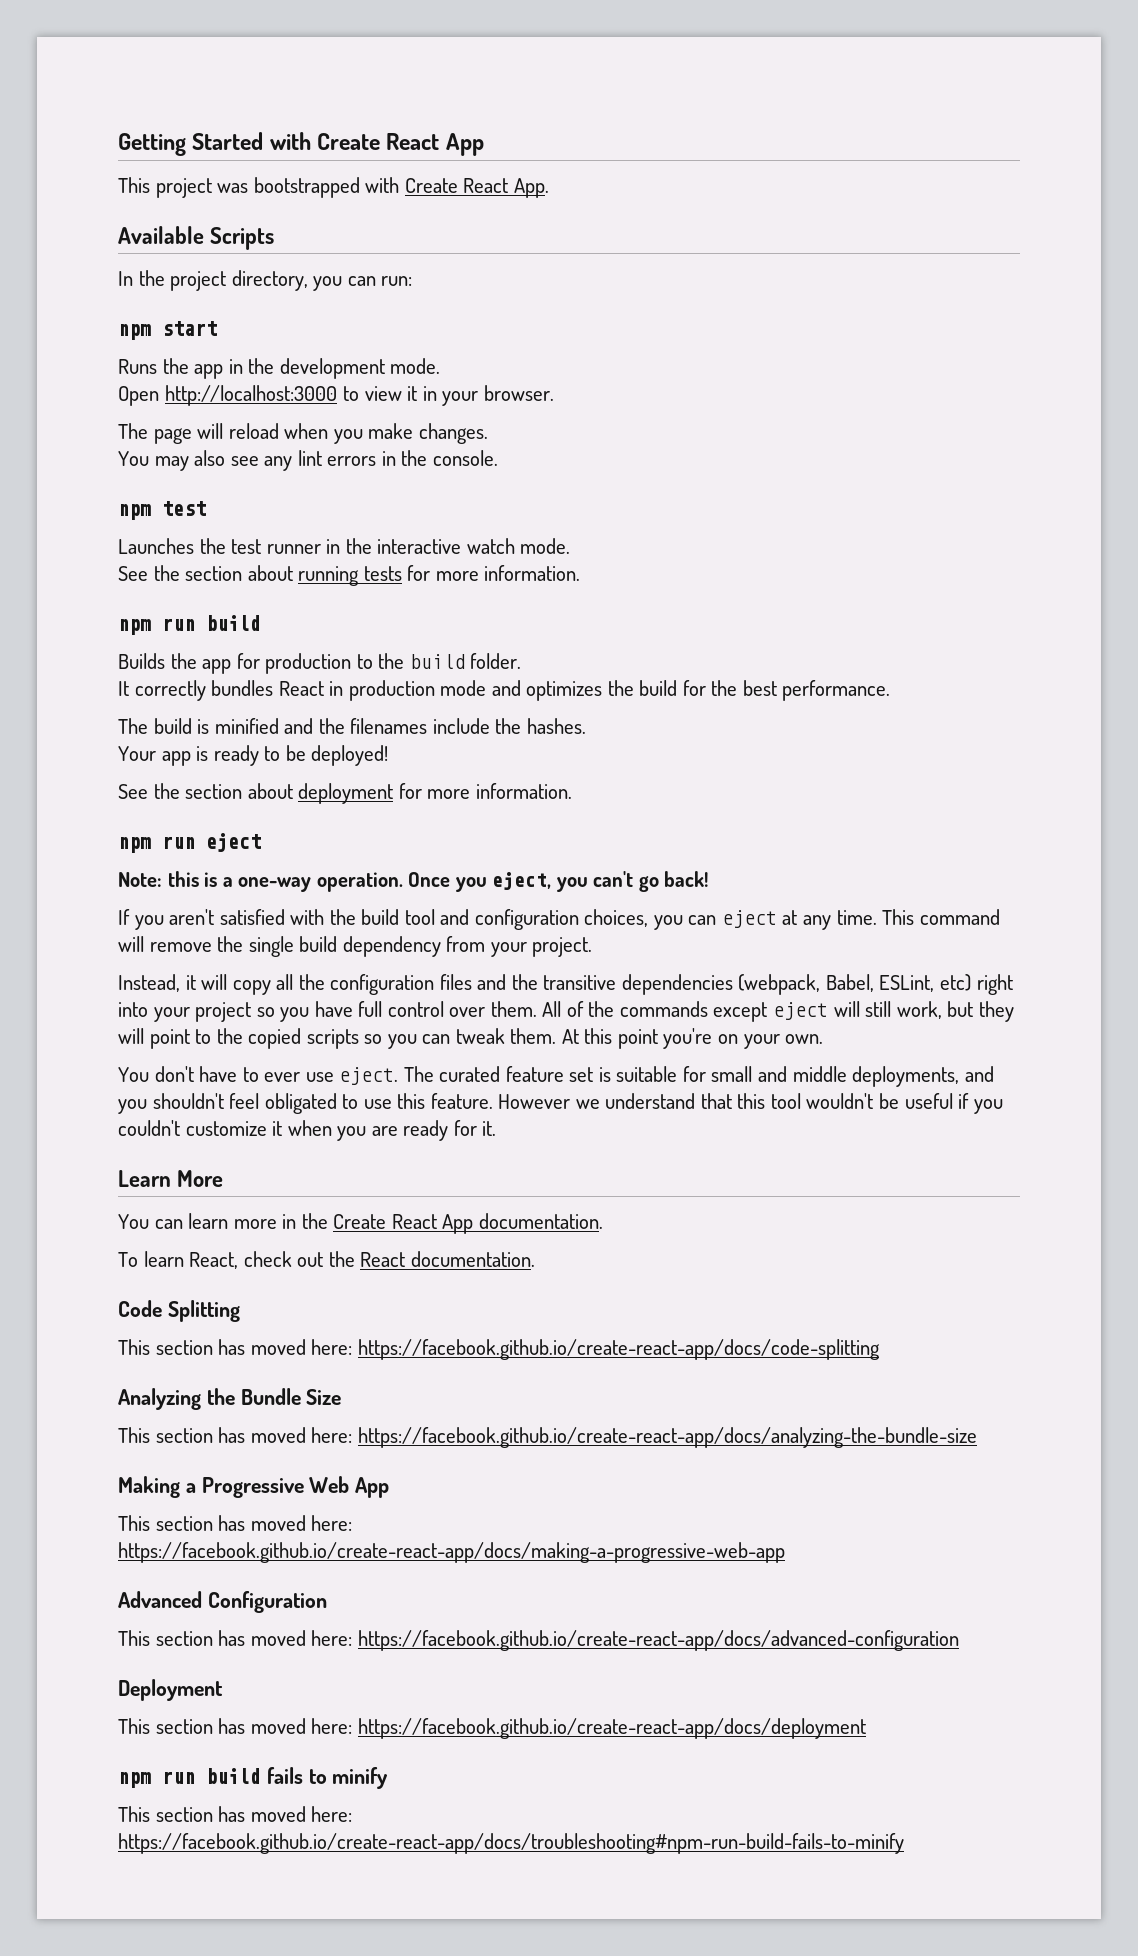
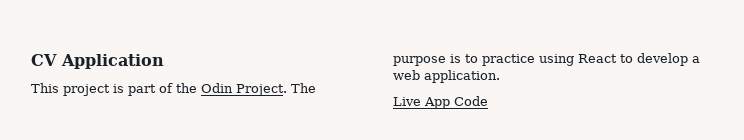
[118,132,484,156] [118,177,549,198] [118,226,275,250] [118,270,413,291] [118,321,217,340] [118,358,441,379] [118,385,554,406] [118,423,488,444] [118,450,498,471] [118,501,206,520] [118,538,571,554] [118,565,581,586] [118,615,261,635] [118,653,522,674] [118,680,891,701] [118,718,586,734] [118,745,389,766] [118,783,572,804] [118,833,261,853] [118,871,710,892] [118,909,1000,930] [118,936,593,957] [118,974,1013,995] [118,1001,1014,1022] [118,1028,824,1049] [118,1066,994,1087] [118,1093,1003,1114] [118,1120,497,1141] [118,1170,224,1187] [118,1213,603,1234] [118,1251,535,1269] [118,1300,240,1322] [118,1339,880,1360] [118,1388,342,1410] [118,1427,977,1448] [118,1476,390,1498] [118,1515,353,1531] [118,1542,785,1563] [118,1591,327,1613] [118,1630,959,1651] [118,1679,223,1701] [118,1718,866,1739] [118,1767,389,1789] [118,1806,353,1822] [118,1833,904,1854] Getting Started with Create React App // This project was bootstrapped with Create React App. // Available Scripts // In the project directory, you can run: // npm start // Runs the app in the development mode. // Open http://localhost:3000 to view it in your browser. // The page will reload when you make changes. // You may also see any lint errors in the console. // npm test // Launches the test runner in the interactive watch mode. // See the section about running tests for more information. // npm run build // Builds the app for production to the build folder. // It correctly bundles React in production mode and optimizes the build for the best performance. // The build is minified and the filenames include the hashes. // Your app is ready to be deployed! // See the section about deployment for more information. // npm run eject // Note: this is a one-way operation. Once you eject, you can't go back! // If you aren't satisfied with the build tool and configuration choices, you can eject at any time. This command will remove the single build dependency from your project. // Instead, it will copy all the configuration files and the transitive dependencies (webpack, Babel, ESLint, etc) right into your project so you have full control over them. All of the commands except eject will still work, but they will point to the copied scripts so you can tweak them. At this point you're on your own. // You don't have to ever use eject. The curated feature set is suitable for small and middle deployments, and you shouldn't feel obligated to use this feature. However we understand that this tool wouldn't be useful if you couldn't customize it when you are ready for it. // Learn More // You can learn more in the Create React App documentation. // To learn React, check out the React documentation. // Code Splitting // This section has moved here: https://facebook.github.io/create-react-app/docs/code-splitting // Analyzing the Bundle Size // This section has moved here: https://facebook.github.io/create-react-app/docs/analyzing-the-bundle-size // Making a Progressive Web App // This section has moved here: https://facebook.github.io/create-react-app/docs/making-a-progressive-web-app // Advanced Configuration // This section has moved here: https://facebook.github.io/create-react-app/docs/advanced-configuration // Deployment // This section has moved here: https://facebook.github.io/create-react-app/docs/deployment // npm run build fails to minify // This section has moved here: https://facebook.github.io/create-react-app/docs/troubleshooting#npm-run-build-fails-to-minify -> [31,54,164,69] [31,83,316,96] [393,53,700,66] [393,70,500,83] [393,96,488,109] CV Application // This project is part of the Odin Project. The purpose is to practice using React to develop a web application. // Live App Code

